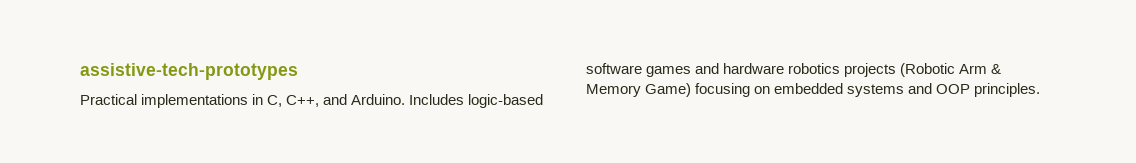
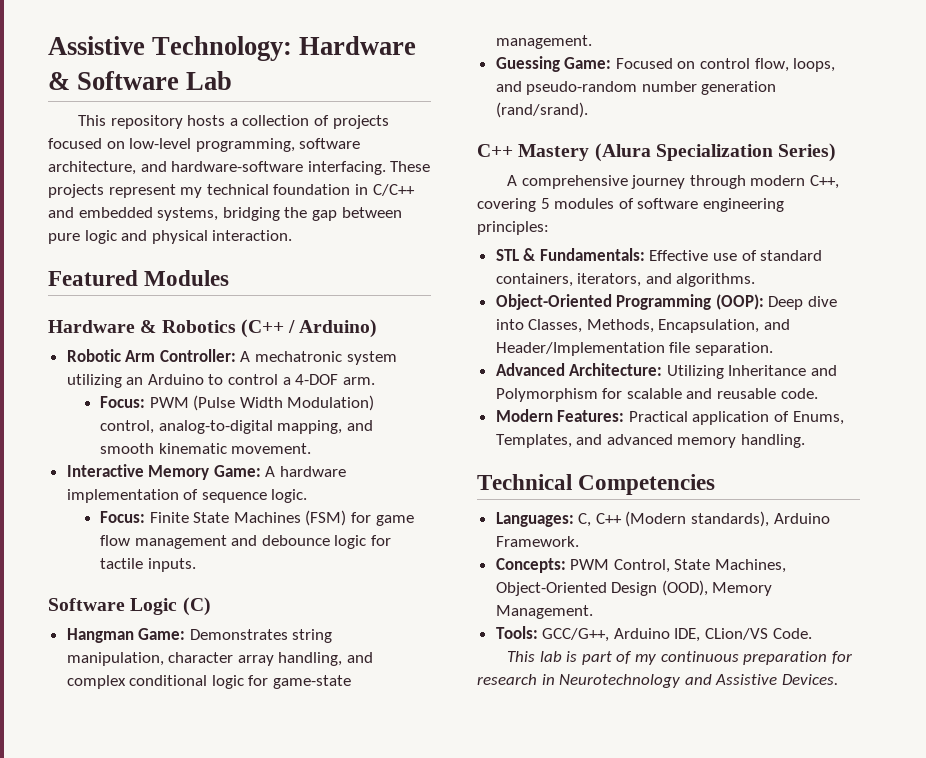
[80,63,298,80] [80,94,544,108] [586,63,1002,77] [586,83,1041,97] assistive-tech-prototypes // Practical implementations in C, C++, and Arduino. Includes logic-based software games and hardware robotics projects (Robotic Arm & Memory Game) focusing on embedded systems and OOP principles. -> [48,36,417,61] [48,71,233,90] [78,115,389,129] [48,138,361,152] [48,161,431,175] [48,184,415,198] [48,207,402,221] [48,230,293,244] [48,270,230,286] [48,319,378,338] [66,349,397,365] [66,374,375,388] [99,395,375,411] [99,420,373,434] [99,443,312,454] [66,464,347,480] [66,489,308,503] [99,510,414,526] [99,535,391,549] [99,558,196,572] [48,597,211,616] [66,628,333,643] [66,652,374,666] [66,675,352,689] [495,35,592,49] [495,56,836,72] [495,81,777,95] [495,102,588,118] [477,143,837,162] [507,175,840,189] [477,198,784,212] [477,221,549,235] [495,248,823,261] [495,273,756,287] [495,294,838,310] [495,319,791,333] [495,342,773,356] [495,363,838,379] [495,388,818,402] [495,409,844,425] [495,434,806,448] [477,474,716,495] [495,511,830,527] [495,536,579,547] [495,558,787,573] [495,580,773,596] [495,605,593,619] [495,626,812,642] [507,651,852,665] [477,674,838,688] Assistive Technology: Hardware & Software Lab // This repository hosts a collection of projects focused on low-level programming, software architecture, and hardware-software interfacing. These projects represent my technical foundation in C/C++ and embedded systems, bridging the gap between pure logic and physical interaction. // Featured Modules // Hardware & Robotics (C++ / Arduino) // Robotic Arm Controller: A mechatronic system utilizing an Arduino to control a 4-DOF arm. // Focus: PWM (Pulse Width Modulation) control, analog-to-digital mapping, and smooth kinematic movement. // Interactive Memory Game: A hardware implementation of sequence logic. // Focus: Finite State Machines (FSM) for game flow management and debounce logic for tactile inputs. // Software Logic (C) // Hangman Game: Demonstrates string manipulation, character array handling, and complex conditional logic for game-state management. // Guessing Game: Focused on control flow, loops, and pseudo-random number generation (rand/srand). // C++ Mastery (Alura Specialization Series) // A comprehensive journey through modern C++, covering 5 modules of software engineering principles: // STL & Fundamentals: Effective use of standard containers, iterators, and algorithms. // Object-Oriented Programming (OOP): Deep dive into Classes, Methods, Encapsulation, and Header/Implementation file separation. // Advanced Architecture: Utilizing Inheritance and Polymorphism for scalable and reusable code. // Modern Features: Practical application of Enums, Templates, and advanced memory handling. // Technical Competencies // Languages: C, C++ (Modern standards), Arduino Framework. // Concepts: PWM Control, State Machines, Object-Oriented Design (OOD), Memory Management. // Tools: GCC/G++, Arduino IDE, CLion/VS Code. // This lab is part of my continuous preparation for research in Neurotechnology and Assistive Devices.

